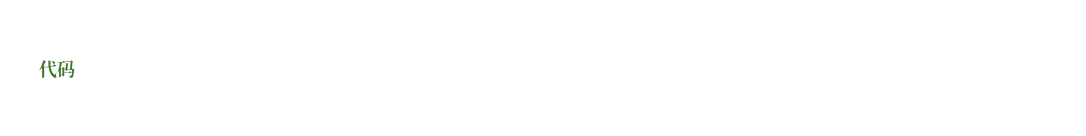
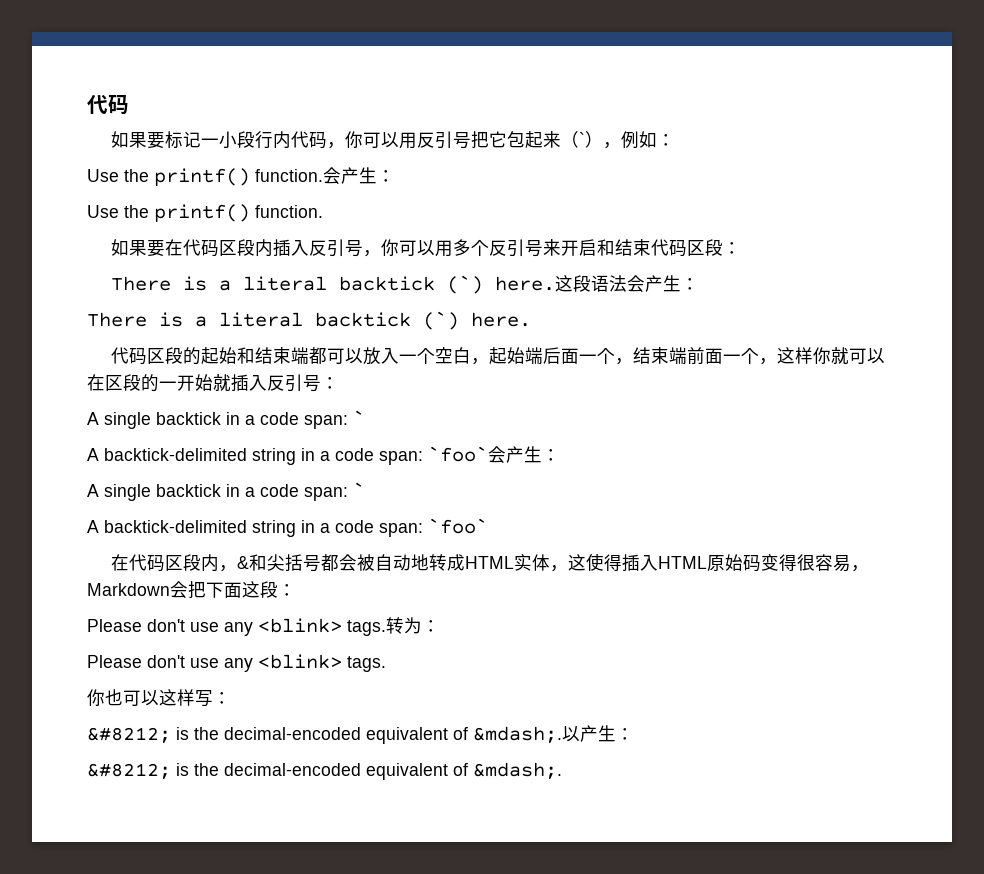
[39,60,75,79] 代码 -> [87,94,129,115] [110,131,675,149] [87,167,395,186] [87,204,323,222] [110,239,741,257] [110,275,699,294] [87,311,531,330] [110,347,885,365] [87,374,339,392] [87,410,365,429] [87,446,560,465] [87,482,365,501] [87,518,488,537] [110,553,869,572] [87,581,296,599] [87,617,440,636] [87,654,386,672] [87,689,231,707] [87,725,634,744] [87,762,562,780] 代码 // 如果要标记一小段行内代码，你可以用反引号把它包起来（`），例如： // Use the printf() function.会产生： // Use the printf() function. // 如果要在代码区段内插入反引号，你可以用多个反引号来开启和结束代码区段： // There is a literal backtick (`) here.这段语法会产生： // There is a literal backtick (`) here. // 代码区段的起始和结束端都可以放入一个空白，起始端后面一个，结束端前面一个，这样你就可以在区段的一开始就插入反引号： // A single backtick in a code span: ` // A backtick-delimited string in a code span: `foo`会产生： // A single backtick in a code span: ` // A backtick-delimited string in a code span: `foo` // 在代码区段内，&和尖括号都会被自动地转成HTML实体，这使得插入HTML原始码变得很容易，Markdown会把下面这段： // Please don't use any <blink> tags.转为： // Please don't use any <blink> tags. // 你也可以这样写： // &#8212; is the decimal-encoded equivalent of &mdash;.以产生： // &#8212; is the decimal-encoded equivalent of &mdash;.

